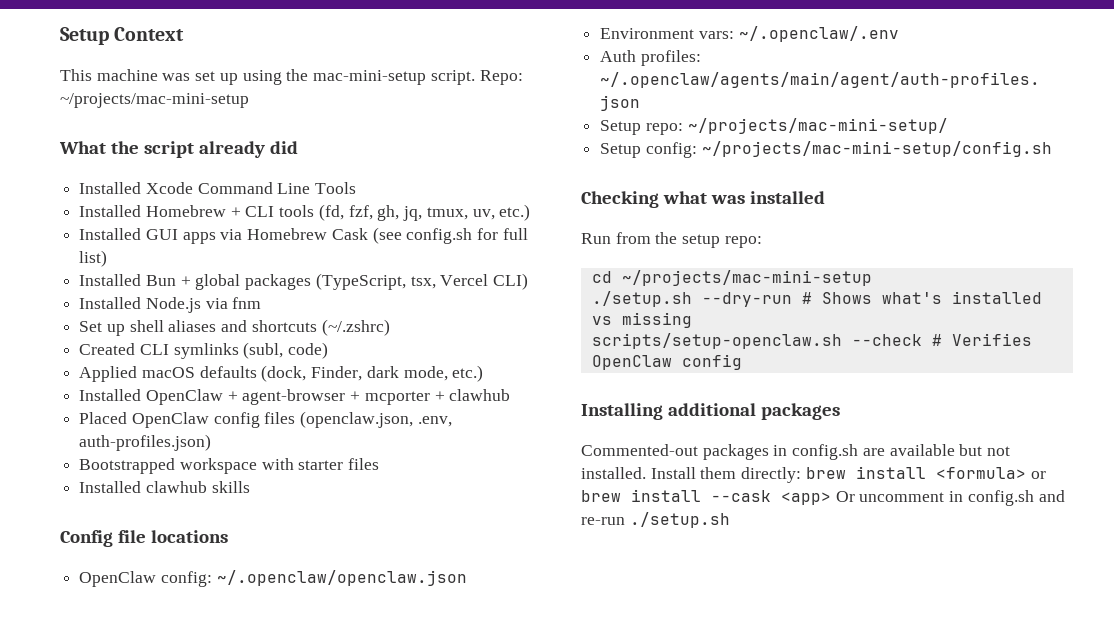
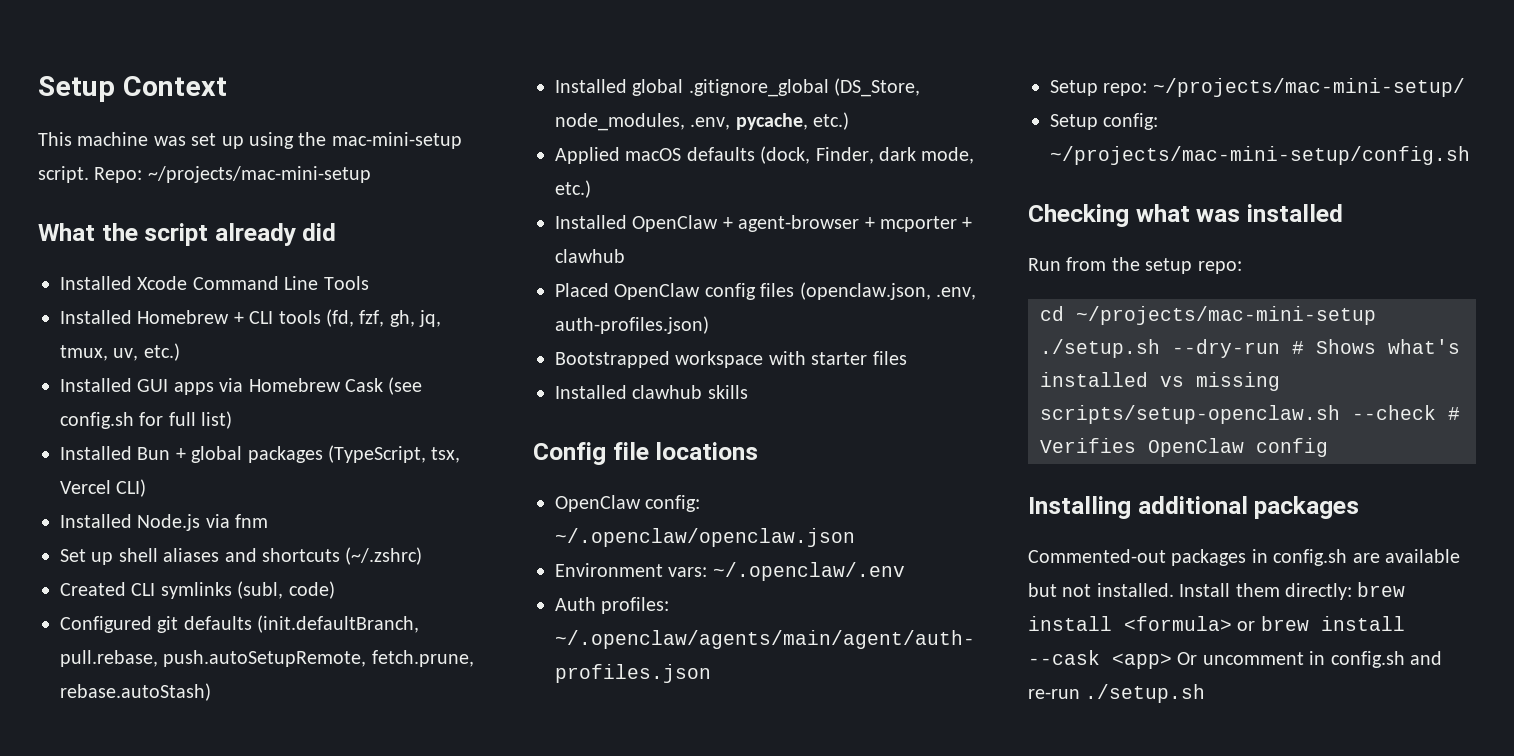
(329, 350) none -> [60,615,420,633] [60,650,474,667] [60,683,211,701] [555,78,921,97] [555,112,850,131] // Configured git defaults (init.defaultBranch, pull.rebase, push.autoSetupRemote, fetch.prune, rebase.autoStash) // Installed global .gitignore_global (DS_Store, node_modules, .env, pycache, etc.)

